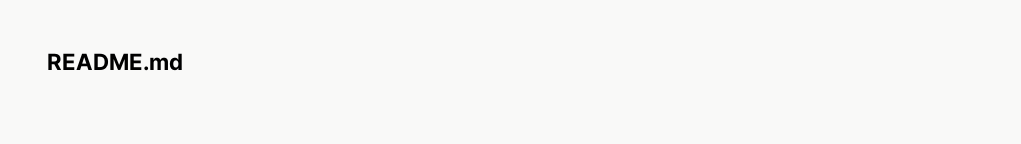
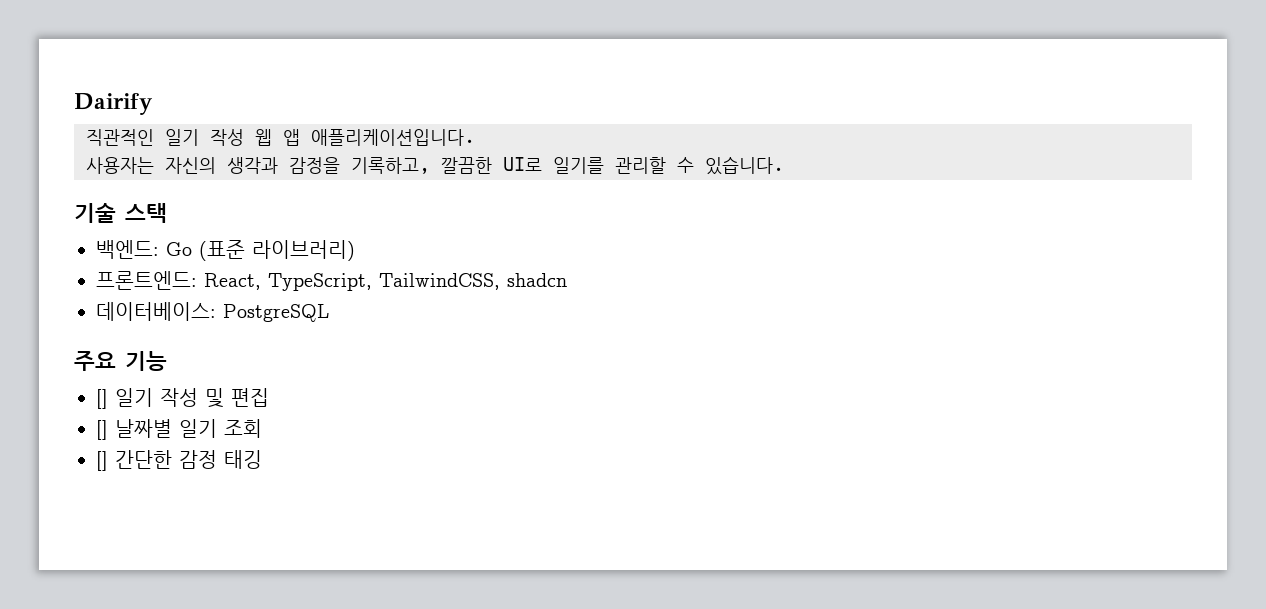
[47,53,183,71] README.md -> [74,93,153,115] [86,129,475,146] [86,156,784,175] [74,203,167,223] [96,240,355,261] [96,271,567,291] [96,302,329,322] [74,351,167,371] [96,388,269,409] [96,419,262,440] [96,450,262,471] Dairify // 직관적인 일기 작성 웹 앱 애플리케이션입니다. // 사용자는 자신의 생각과 감정을 기록하고, 깔끔한 UI로 일기를 관리할 수 있습니다. // 기술 스택 // 백엔드: Go (표준 라이브러리) // 프론트엔드: React, TypeScript, TailwindCSS, shadcn // 데이터베이스: PostgreSQL // 주요 기능 // [] 일기 작성 및 편집 // [] 날짜별 일기 조회 // [] 간단한 감정 태깅

